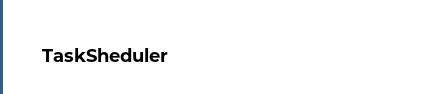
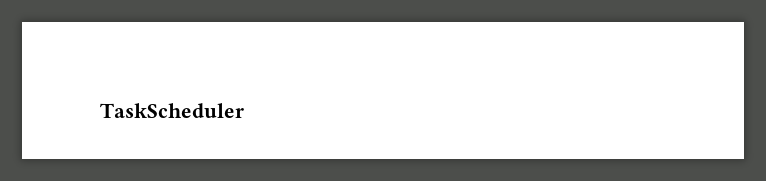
[42,48,168,62] TaskSheduler -> [100,103,244,118] TaskSсheduler

